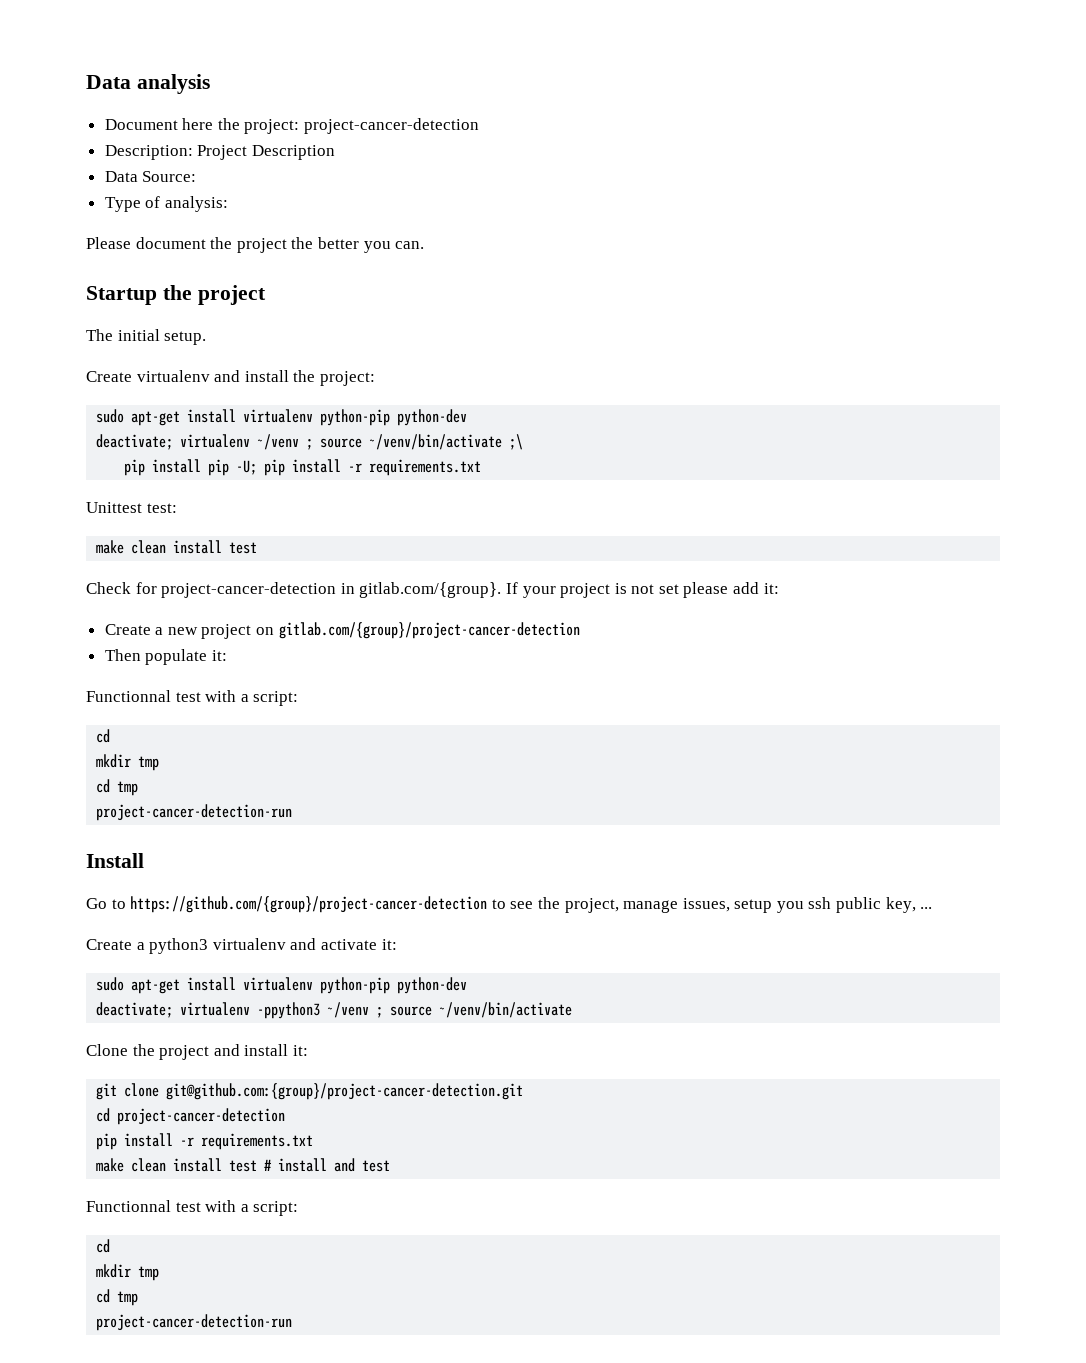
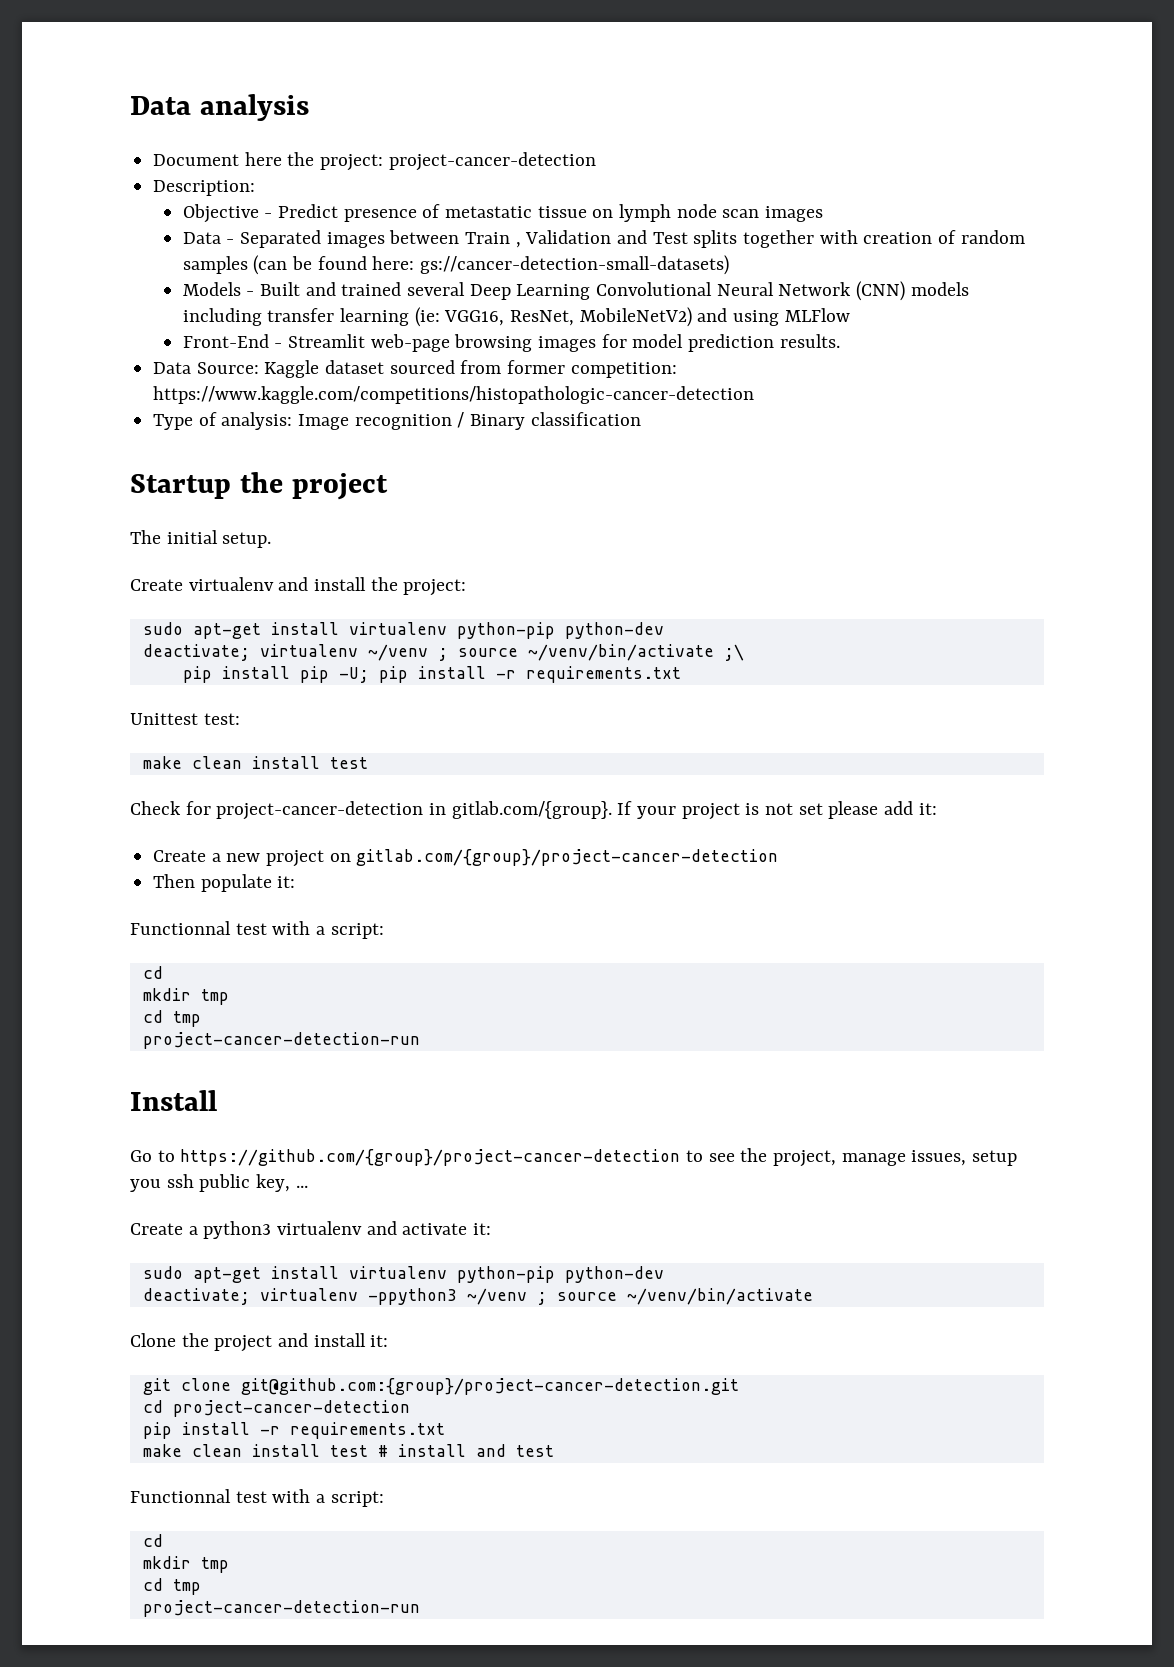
[197,145,335,160] [104,171,197,182] [104,196,228,212] [86,237,425,253] Project Description // Data Source: // Type of analysis: // Please document the project the better you can. -> [182,204,823,223] [182,230,1025,248] [182,255,729,275] [182,281,969,301] [182,307,850,327] [182,334,840,352] [153,360,677,378] [153,386,755,404] [153,412,641,430] // Objective - Predict presence of metastatic tissue on lymph node scan images // Data - Separated images between Train , Validation and Test splits together with creation of random samples (can be found here: gs://cancer-detection-small-datasets) // Models - Built and trained several Deep Learning Convolutional Neural Network (CNN) models including transfer learning (ie: VGG16, ResNet, MobileNetV2) and using MLFlow // Front-End - Streamlit web-page browsing images for model prediction results. // Data Source: Kaggle dataset sourced from former competition: https://www.kaggle.com/competitions/histopathologic-cancer-detection // Type of analysis: Image recognition / Binary classification

